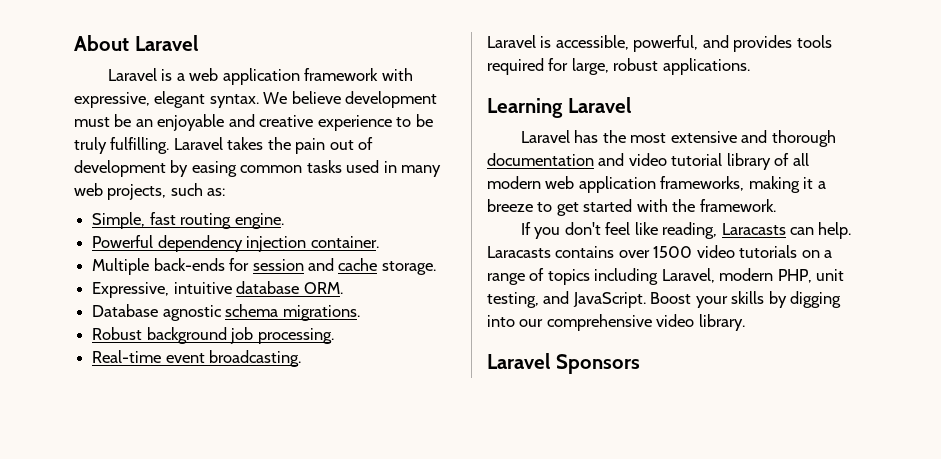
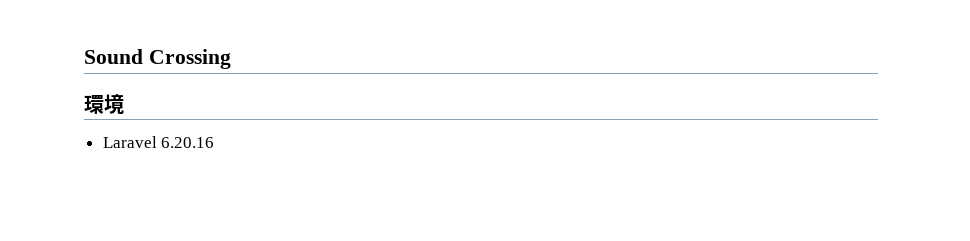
[74,35,198,51] [107,68,413,85] [74,91,438,108] [74,114,433,131] [74,137,374,154] [74,160,442,177] [74,183,226,200] [92,212,284,229] [92,235,379,252] [92,258,436,275] [92,281,343,298] [92,304,360,321] [92,327,334,344] [92,350,302,367] [487,35,832,52] [487,58,750,75] [487,97,631,118] [520,130,836,147] [487,153,809,170] [487,176,826,193] [487,199,776,216] [520,222,852,239] [487,245,833,258] [487,268,845,285] [487,291,842,308] [487,314,745,331] [487,353,640,374] About Laravel // Laravel is a web application framework with expressive, elegant syntax. We believe development must be an enjoyable and creative experience to be truly fulfilling. Laravel takes the pain out of development by easing common tasks used in many web projects, such as: // Simple, fast routing engine. // Powerful dependency injection container. // Multiple back-ends for session and cache storage. // Expressive, intuitive database ORM. // Database agnostic schema migrations. // Robust background job processing. // Real-time event broadcasting. // Laravel is accessible, powerful, and provides tools required for large, robust applications. // Learning Laravel // Laravel has the most extensive and thorough documentation and video tutorial library of all modern web application frameworks, making it a breeze to get started with the framework. // If you don't feel like reading, Laracasts can help. Laracasts contains over 1500 video tutorials on a range of topics including Laravel, modern PHP, unit testing, and JavaScript. Boost your skills by digging into our comprehensive video library. // Laravel Sponsors -> [84,49,231,69] [84,94,124,114] [102,136,215,148] Sound Crossing // 環境 // Laravel 6.20.16

